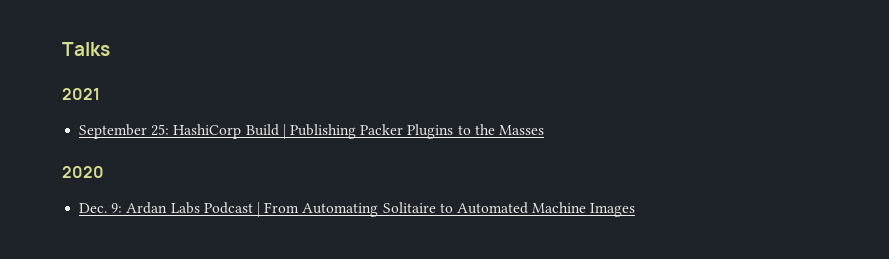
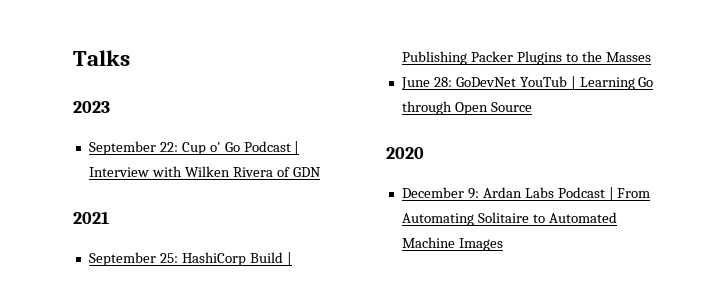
(110, 49) none -> [73,101,110,113] [88,141,300,155] [88,166,321,177] // 2023 // September 22: Cup o' Go Podcast | Interview with Wilken Rivera of GDN
(544, 130) none -> [400,76,654,90] [401,101,532,115] // June 28: GoDevNet YouTub | Learning Go through Open Source
[79,203,108,213] Dec. -> [401,187,464,198] December

